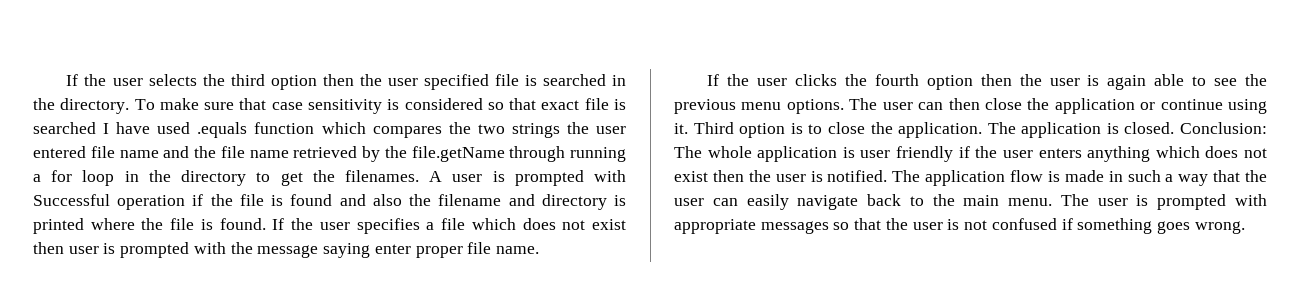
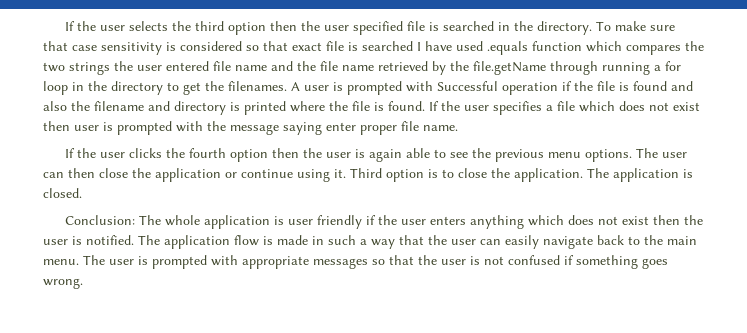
(1175, 128) none -> (82, 193) //

